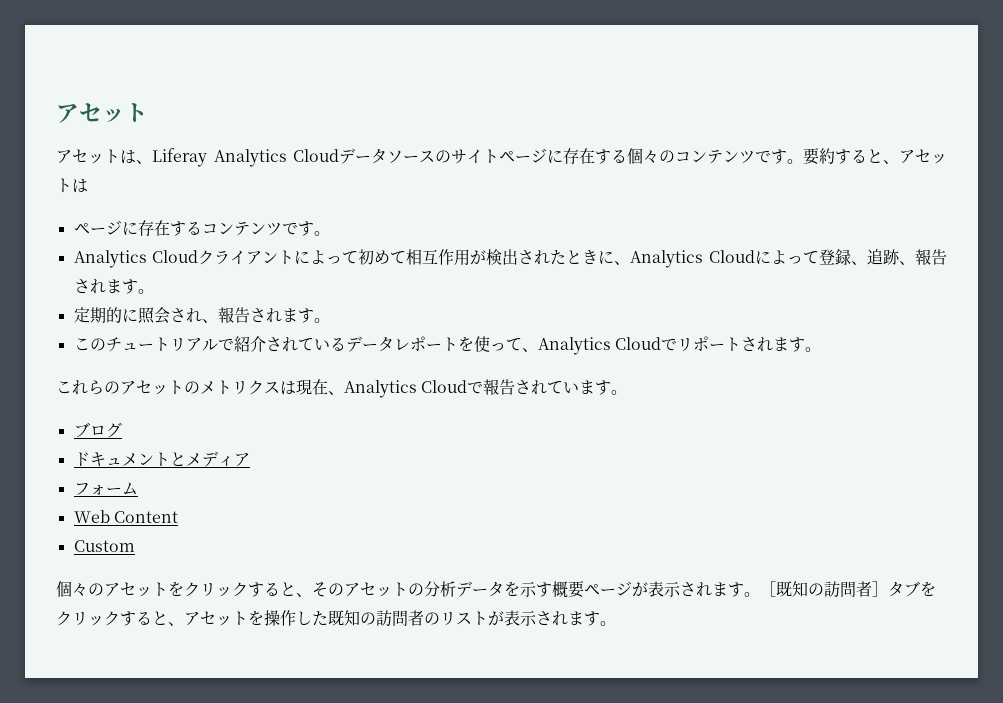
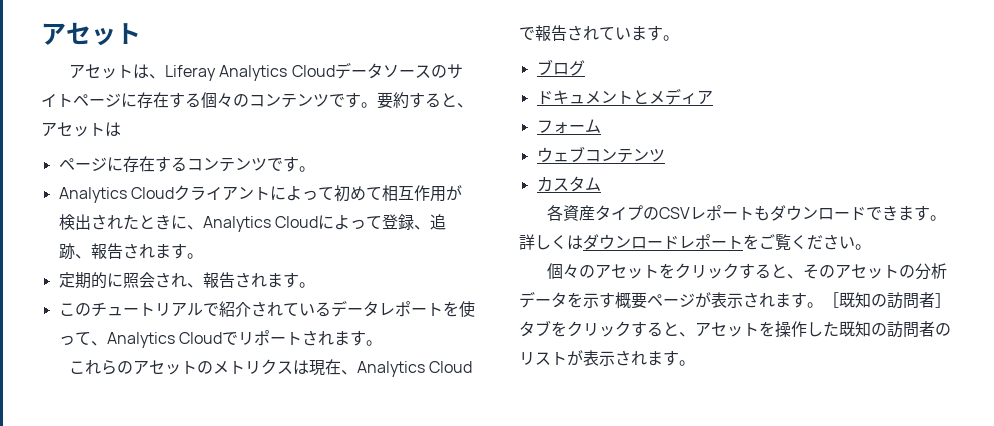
[73,510,178,523] [73,540,135,552] Web Content // Custom -> [536,146,665,163] [536,176,601,192] [547,205,947,221] [519,234,871,251] ウェブコンテンツ // カスタム // 各資産タイプのCSVレポートもダウンロードできます。詳しくはダウンロードレポートをご覧ください。

